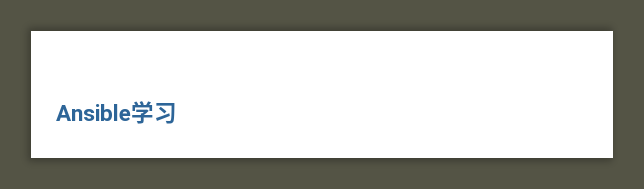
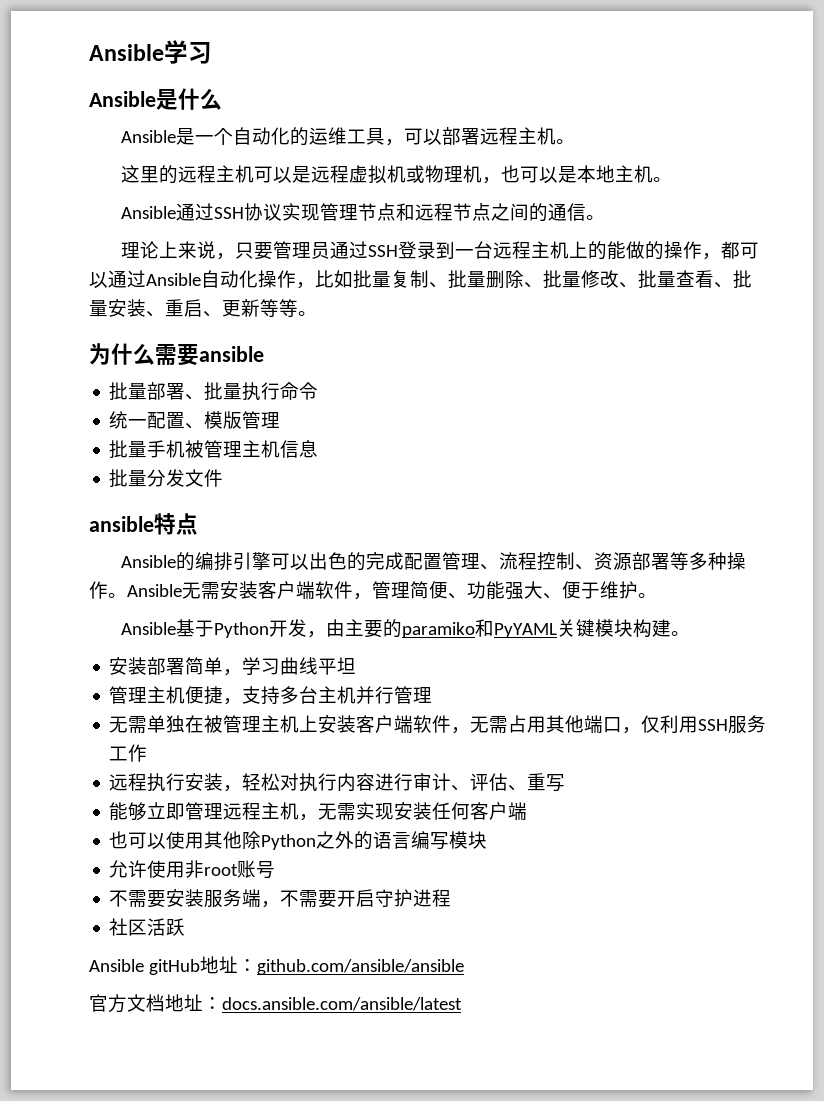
(177, 113) none -> [89,88,222,110] [121,127,576,146] [121,165,673,184] [121,203,606,222] [121,241,760,260] [89,270,752,289] [89,299,317,317] [89,343,264,366] [109,382,319,401] [109,411,281,429] [109,440,319,459] [109,469,224,488] [89,513,198,535] [121,552,747,571] [89,581,657,600] [121,619,691,638] [109,657,357,676] [109,686,433,705] [109,715,767,734] [109,744,148,762] [109,773,566,792] [109,802,528,821] [109,831,488,850] [109,860,276,879] [109,889,452,908] [109,918,186,936] [89,956,464,975] [89,994,462,1013] // Ansible是什么 // Ansible是一个自动化的运维工具，可以部署远程主机。 // 这里的远程主机可以是远程虚拟机或物理机，也可以是本地主机。 // Ansible通过SSH协议实现管理节点和远程节点之间的通信。 // 理论上来说，只要管理员通过SSH登录到一台远程主机上的能做的操作，都可以通过Ansible自动化操作，比如批量复制、批量删除、批量修改、批量查看、批量安装、重启、更新等等。 // 为什么需要ansible // 批量部署、批量执行命令 // 统一配置、模版管理 // 批量手机被管理主机信息 // 批量分发文件 // ansible特点 // Ansible的编排引擎可以出色的完成配置管理、流程控制、资源部署等多种操作。Ansible无需安装客户端软件，管理简便、功能强大、便于维护。 // Ansible基于Python开发，由主要的paramiko和PyYAML关键模块构建。 // 安装部署简单，学习曲线平坦 // 管理主机便捷，支持多台主机并行管理 // 无需单独在被管理主机上安装客户端软件，无需占用其他端口，仅利用SSH服务工作 // 远程执行安装，轻松对执行内容进行审计、评估、重写 // 能够立即管理远程主机，无需实现安装任何客户端 // 也可以使用其他除Python之外的语言编写模块 // 允许使用非root账号 // 不需要安装服务端，不需要开启守护进程 // 社区活跃 // Ansible gitHub地址：github.com/ansible/ansible // 官方文档地址：docs.ansible.com/ansible/latest

